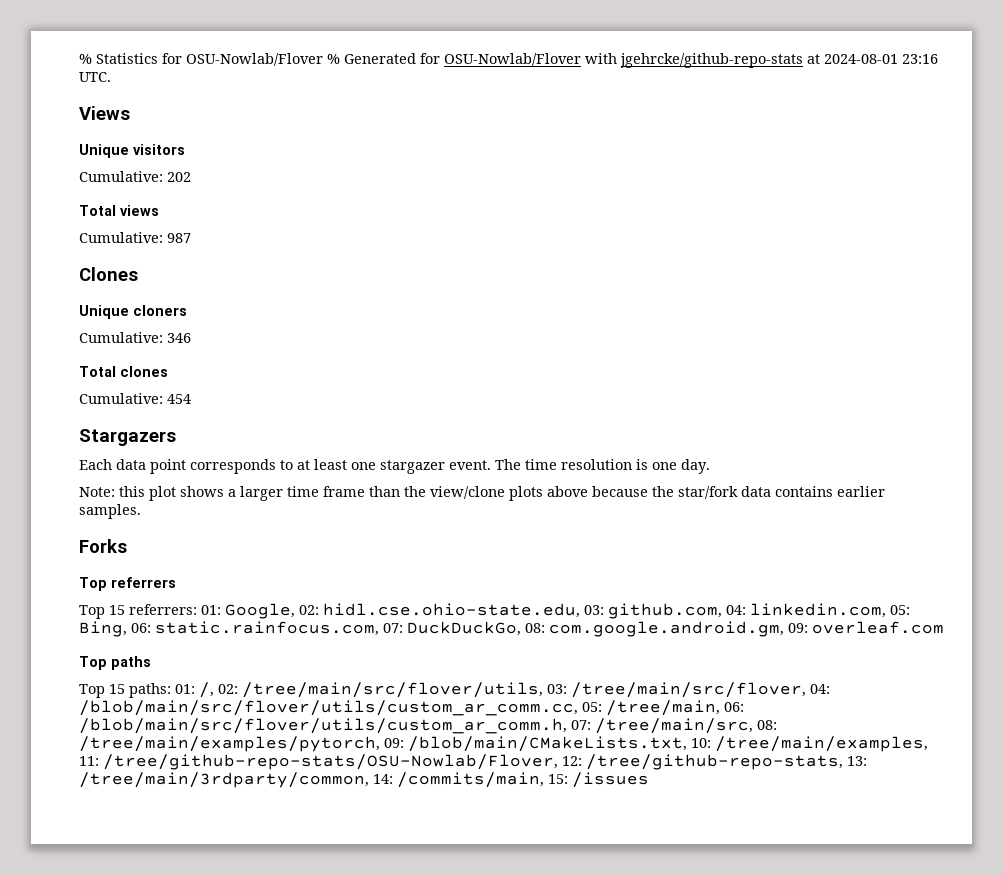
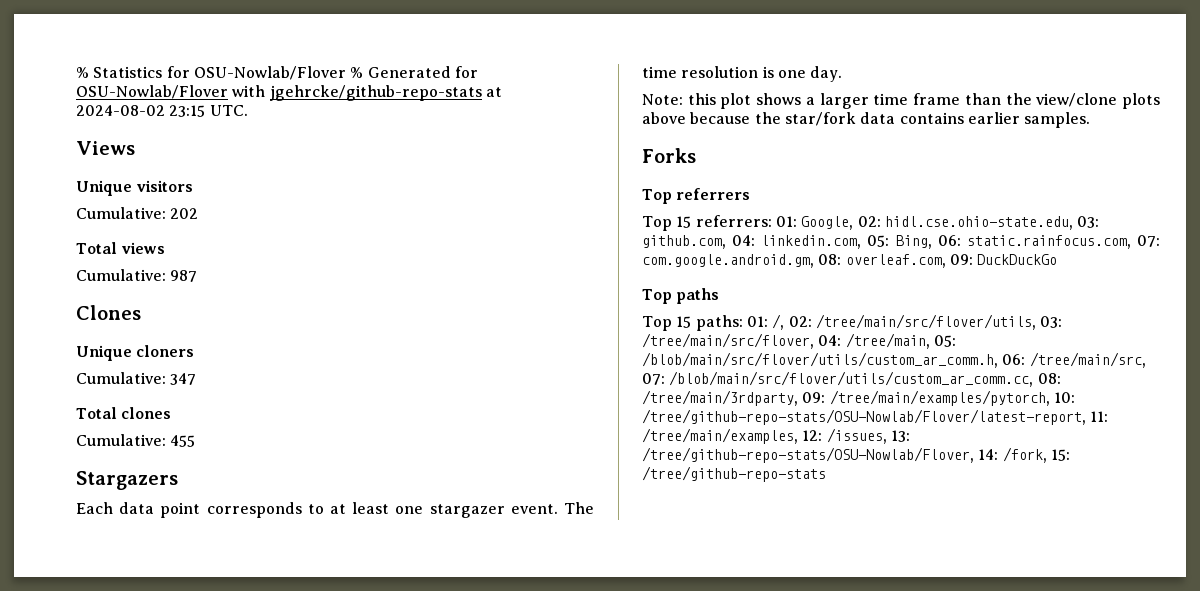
[824,54,938,64] 2024-08-01 23:16 -> [76,105,206,117] 2024-08-02 23:15
[167,333,191,343] 346 -> [170,373,197,385] 347
[167,394,191,404] 454 -> [170,435,196,447] 455
[407,621,944,637] DuckDuckGo, 08: com.google.android.gm, 09: overleaf.com -> [642,254,1058,268] com.google.android.gm, 08: overleaf.com, 09: DuckDuckGo
[79,700,744,716] [79,718,777,734] [79,736,928,752] [79,754,867,770] [79,772,649,788] /blob/main/src/flover/utils/custom_ar_comm.cc, 05: /tree/main, 06: /blob/main/src/flover/utils/custom_ar_comm.h, 07: /tree/main/src, 08: /tree/main/examples/pytorch, 09: /blob/main/CMakeLists.txt, 10: /tree/main/examples, 11: /tree/github-repo-stats/OSU-Nowlab/Flover, 12: /tree/github-repo-stats, 13: /tree/main/3rdparty/common, 14: /commits/main, 15: /issues -> [845,333,956,349] [642,352,1146,368] [642,371,1061,387] [642,390,1075,406] [642,409,1109,425] [642,428,910,444] [642,447,1070,463] [642,466,826,482] /tree/main, 05: /blob/main/src/flover/utils/custom_ar_comm.h, 06: /tree/main/src, 07: /blob/main/src/flover/utils/custom_ar_comm.cc, 08: /tree/main/3rdparty, 09: /tree/main/examples/pytorch, 10: /tree/github-repo-stats/OSU-Nowlab/Flover/latest-report, 11: /tree/main/examples, 12: /issues, 13: /tree/github-repo-stats/OSU-Nowlab/Flover, 14: /fork, 15: /tree/github-repo-stats

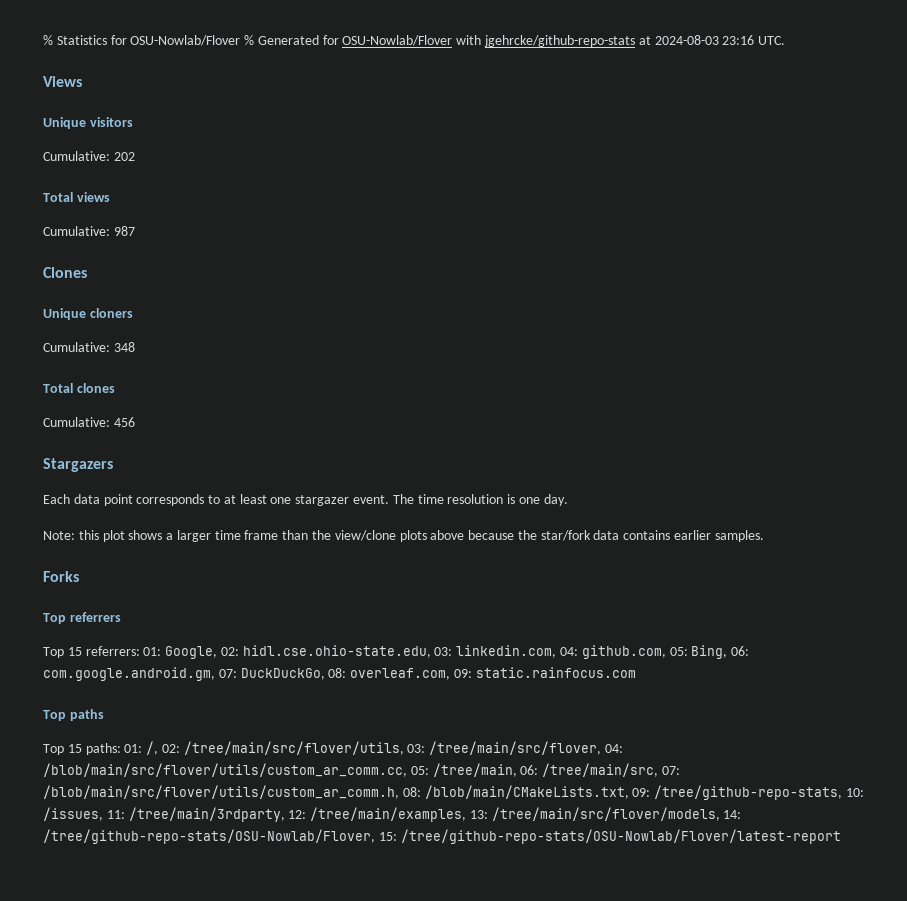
[76,105,206,117] 2024-08-02 23:15 -> [654,35,755,45] 2024-08-03 23:16
[170,373,197,385] 347 -> [113,342,135,352] 348
[170,435,196,447] 455 -> [113,417,135,427] 456
[642,235,1160,249] [642,254,814,268] github.com, 04: linkedin.com, 05: Bing, 06: static.rainfocus.com, 07: com.google.android.gm, -> [456,645,750,659] [43,667,325,681] linkedin.com, 04: github.com, 05: Bing, 06: com.google.android.gm, 07: DuckDuckGo,
[977,254,1058,265] DuckDuckGo -> [475,667,636,678] static.rainfocus.com
[845,333,956,349] [642,352,1146,368] [642,371,1061,387] [642,390,1075,406] [642,409,1109,425] [642,428,910,444] [642,447,1070,463] [642,466,826,482] /tree/main, 05: /blob/main/src/flover/utils/custom_ar_comm.h, 06: /tree/main/src, 07: /blob/main/src/flover/utils/custom_ar_comm.cc, 08: /tree/main/3rdparty, 09: /tree/main/examples/pytorch, 10: /tree/github-repo-stats/OSU-Nowlab/Flover/latest-report, 11: /tree/main/examples, 12: /issues, 13: /tree/github-repo-stats/OSU-Nowlab/Flover, 14: /fork, 15: /tree/github-repo-stats -> [43,763,680,777] [43,785,864,800] [43,807,742,822] [43,829,841,844] /blob/main/src/flover/utils/custom_ar_comm.cc, 05: /tree/main, 06: /tree/main/src, 07: /blob/main/src/flover/utils/custom_ar_comm.h, 08: /blob/main/CMakeLists.txt, 09: /tree/github-repo-stats, 10: /issues, 11: /tree/main/3rdparty, 12: /tree/main/examples, 13: /tree/main/src/flover/models, 14: /tree/github-repo-stats/OSU-Nowlab/Flover, 15: /tree/github-repo-stats/OSU-Nowlab/Flover/latest-report

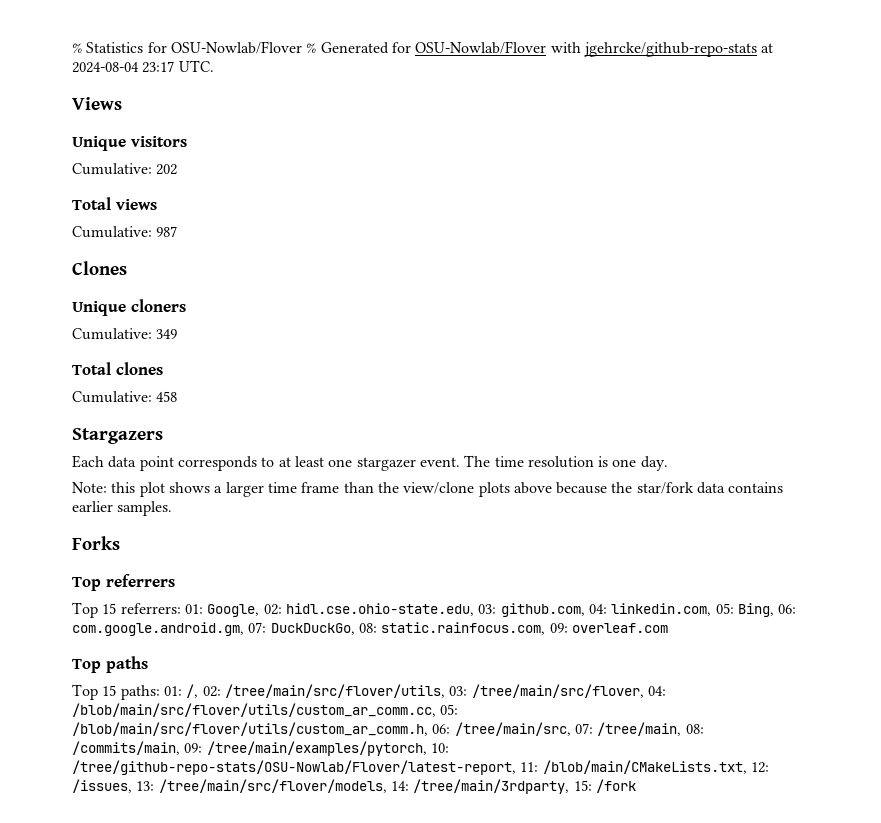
[654,35,755,45] 2024-08-03 23:16 -> [72,61,175,73] 2024-08-04 23:17
[113,342,135,352] 348 -> [156,329,178,339] 349
[113,417,135,427] 456 -> [156,391,178,402] 458
[456,645,666,659] linkedin.com, 04: github.com, -> [500,603,712,617] github.com, 04: linkedin.com,
[350,667,636,680] overleaf.com, 09: static.rainfocus.com -> [381,622,668,635] static.rainfocus.com, 09: overleaf.com
[432,763,517,777] /tree/main, -> [72,722,428,736] /blob/main/src/flover/utils/custom_ar_comm.h,
[43,785,864,800] [43,807,742,822] [43,829,841,844] /blob/main/src/flover/utils/custom_ar_comm.h, 08: /blob/main/CMakeLists.txt, 09: /tree/github-repo-stats, 10: /issues, 11: /tree/main/3rdparty, 12: /tree/main/examples, 13: /tree/main/src/flover/models, 14: /tree/github-repo-stats/OSU-Nowlab/Flover, 15: /tree/github-repo-stats/OSU-Nowlab/Flover/latest-report -> [597,722,704,736] [72,741,449,756] [72,760,769,775] [72,779,636,794] /tree/main, 08: /commits/main, 09: /tree/main/examples/pytorch, 10: /tree/github-repo-stats/OSU-Nowlab/Flover/latest-report, 11: /blob/main/CMakeLists.txt, 12: /issues, 13: /tree/main/src/flover/models, 14: /tree/main/3rdparty, 15: /fork

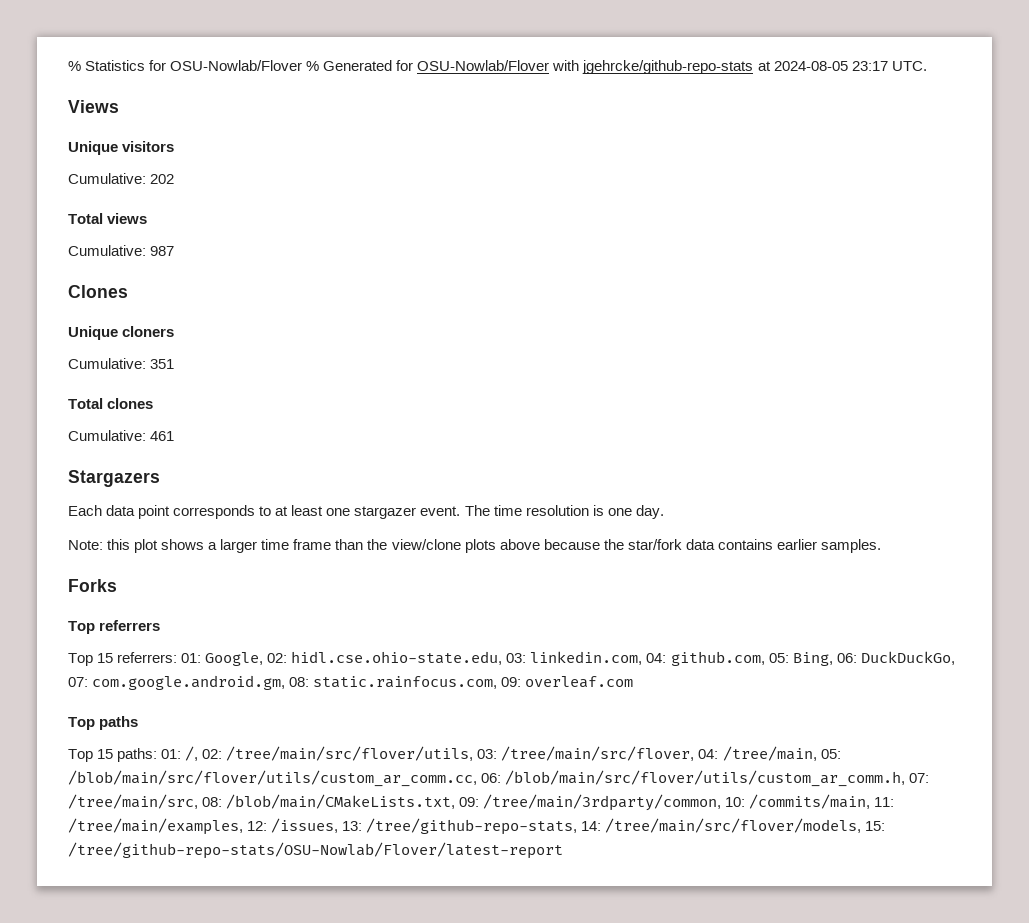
[72,62,139,73] 2024-08-04 -> [773,61,848,71] 2024-08-05
[156,329,178,339] 349 -> [150,359,175,369] 351
[156,391,178,402] 458 -> [150,431,175,441] 461
[500,603,797,617] [72,622,355,636] github.com, 04: linkedin.com, 05: Bing, 06: com.google.android.gm, 07: DuckDuckGo, -> [530,651,955,666] [68,675,286,690] linkedin.com, 04: github.com, 05: Bing, 06: DuckDuckGo, 07: com.google.android.gm,
[72,703,459,717] [72,722,704,736] [72,741,449,756] [72,760,769,775] [72,779,636,794] /blob/main/src/flover/utils/custom_ar_comm.cc, 05: /blob/main/src/flover/utils/custom_ar_comm.h, 06: /tree/main/src, 07: /tree/main, 08: /commits/main, 09: /tree/main/examples/pytorch, 10: /tree/github-repo-stats/OSU-Nowlab/Flover/latest-report, 11: /blob/main/CMakeLists.txt, 12: /issues, 13: /tree/main/src/flover/models, 14: /tree/main/3rdparty, 15: /fork -> [722,746,841,761] [68,770,930,787] [68,794,895,811] [68,818,886,835] [68,842,563,859] /tree/main, 05: /blob/main/src/flover/utils/custom_ar_comm.cc, 06: /blob/main/src/flover/utils/custom_ar_comm.h, 07: /tree/main/src, 08: /blob/main/CMakeLists.txt, 09: /tree/main/3rdparty/common, 10: /commits/main, 11: /tree/main/examples, 12: /issues, 13: /tree/github-repo-stats, 14: /tree/main/src/flover/models, 15: /tree/github-repo-stats/OSU-Nowlab/Flover/latest-report

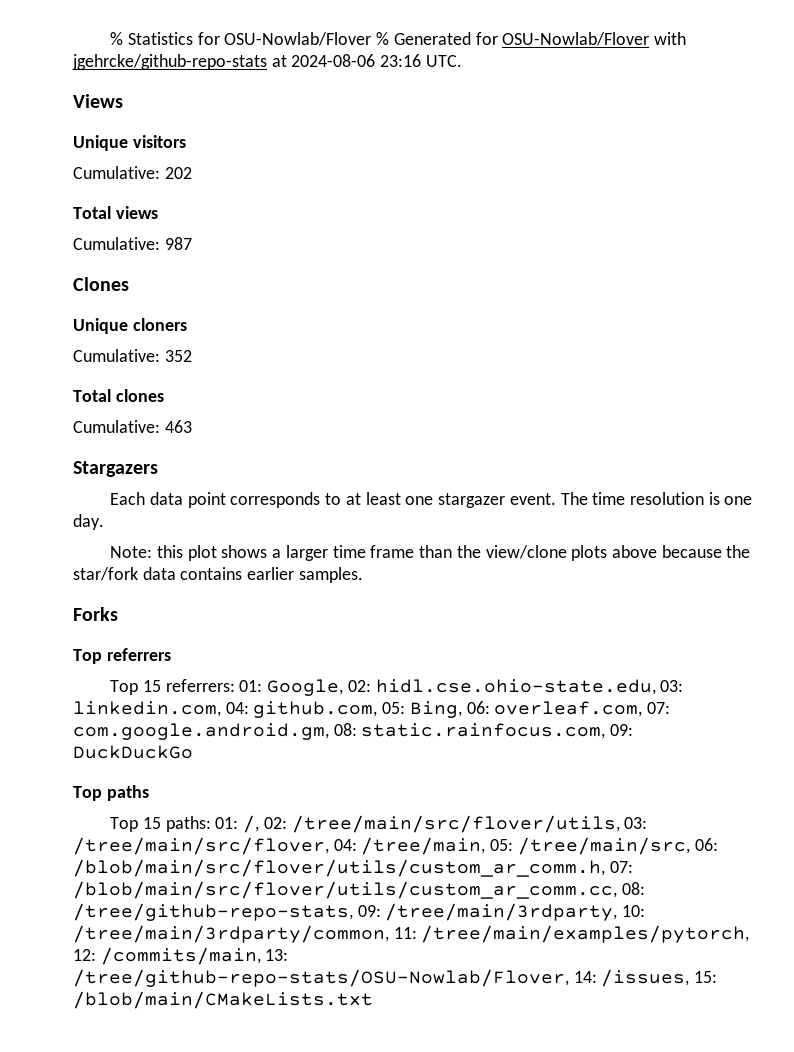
[773,61,888,71] 2024-08-05 23:17 -> [291,54,422,67] 2024-08-06 23:16
[150,359,175,369] 351 -> [164,350,192,362] 352
[150,431,175,441] 461 -> [164,420,192,433] 463
[860,651,955,665] DuckDuckGo, -> [494,701,643,717] overleaf.com,
[525,676,634,688] overleaf.com -> [73,745,193,759] DuckDuckGo
[68,770,477,787] /blob/main/src/flover/utils/custom_ar_comm.cc, -> [517,837,690,855] /tree/main/src,
[68,794,895,811] [68,818,886,835] [68,842,563,859] /tree/main/src, 08: /blob/main/CMakeLists.txt, 09: /tree/main/3rdparty/common, 10: /commits/main, 11: /tree/main/examples, 12: /issues, 13: /tree/github-repo-stats, 14: /tree/main/src/flover/models, 15: /tree/github-repo-stats/OSU-Nowlab/Flover/latest-report -> [73,881,645,899] [73,903,646,921] [73,925,750,943] [73,947,289,965] [73,969,718,987] [73,991,373,1009] /blob/main/src/flover/utils/custom_ar_comm.cc, 08: /tree/github-repo-stats, 09: /tree/main/3rdparty, 10: /tree/main/3rdparty/common, 11: /tree/main/examples/pytorch, 12: /commits/main, 13: /tree/github-repo-stats/OSU-Nowlab/Flover, 14: /issues, 15: /blob/main/CMakeLists.txt

